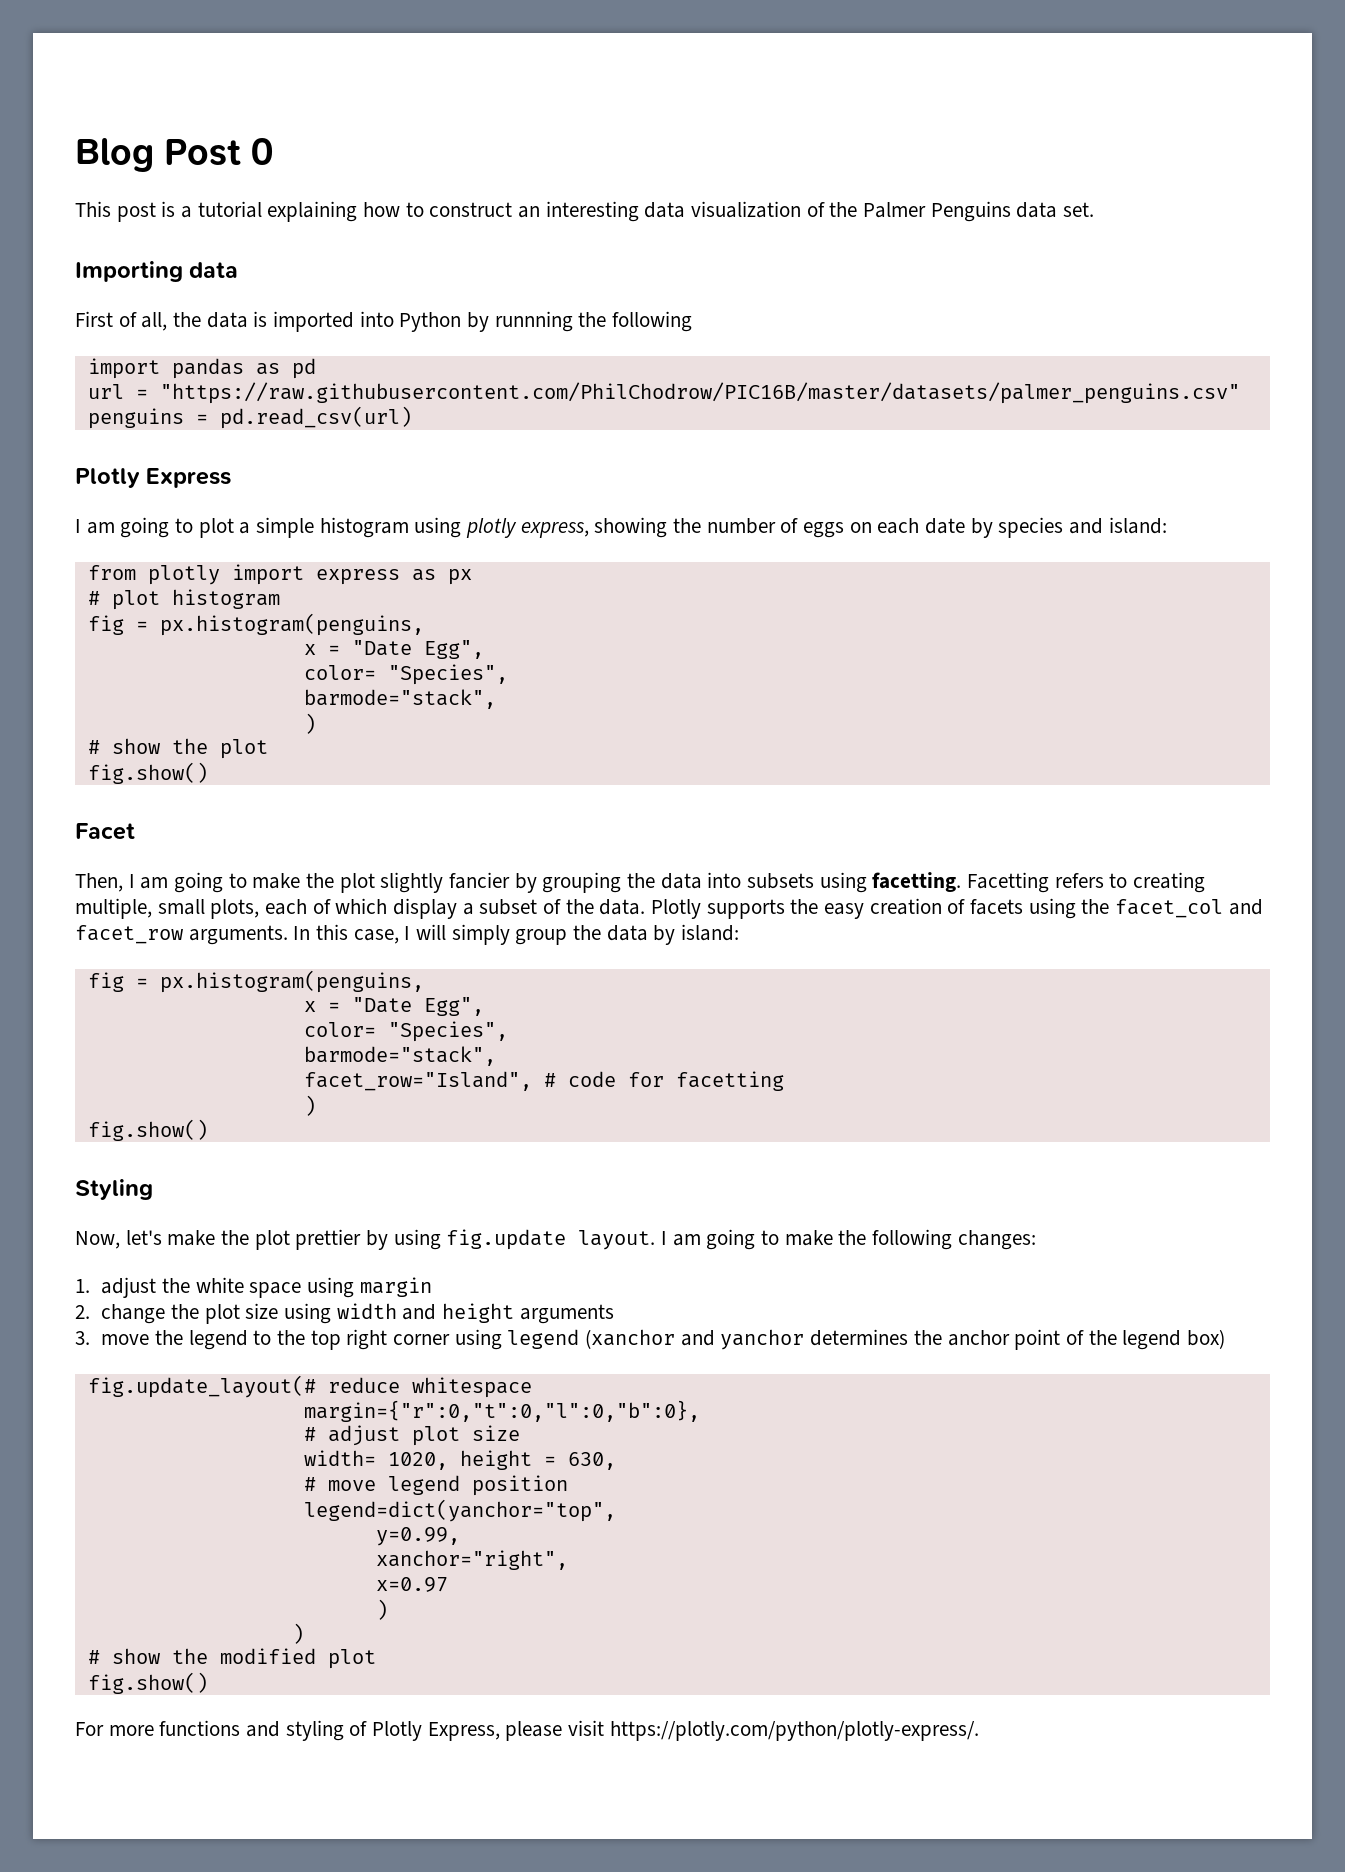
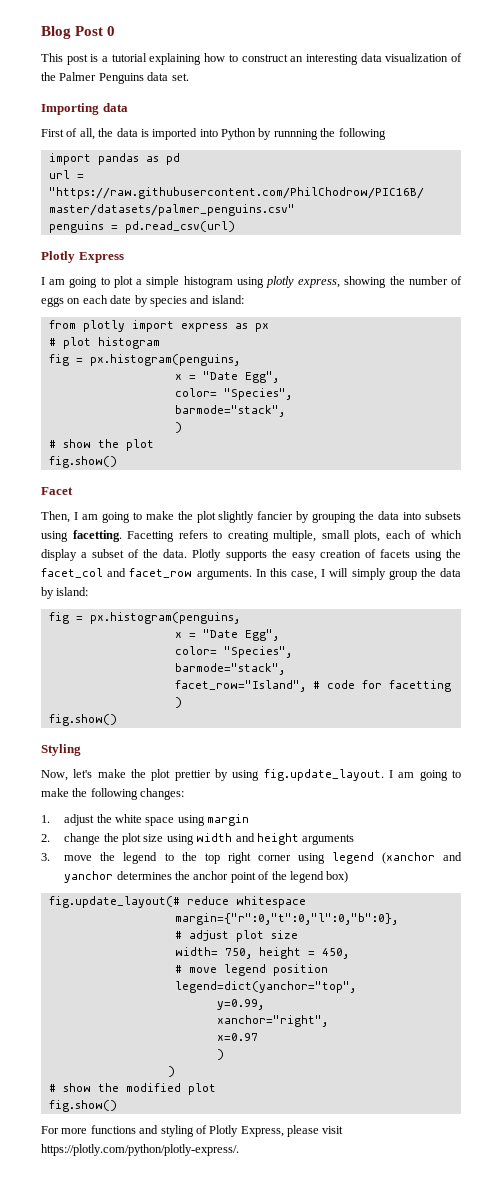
[446,1229,656,1250] fig.update layout. -> [263,769,384,781] fig.update_layout.
[387,1452,448,1470] 1020, -> [224,948,252,959] 750,
[567,1452,616,1470] 630, -> [321,948,349,959] 450,

